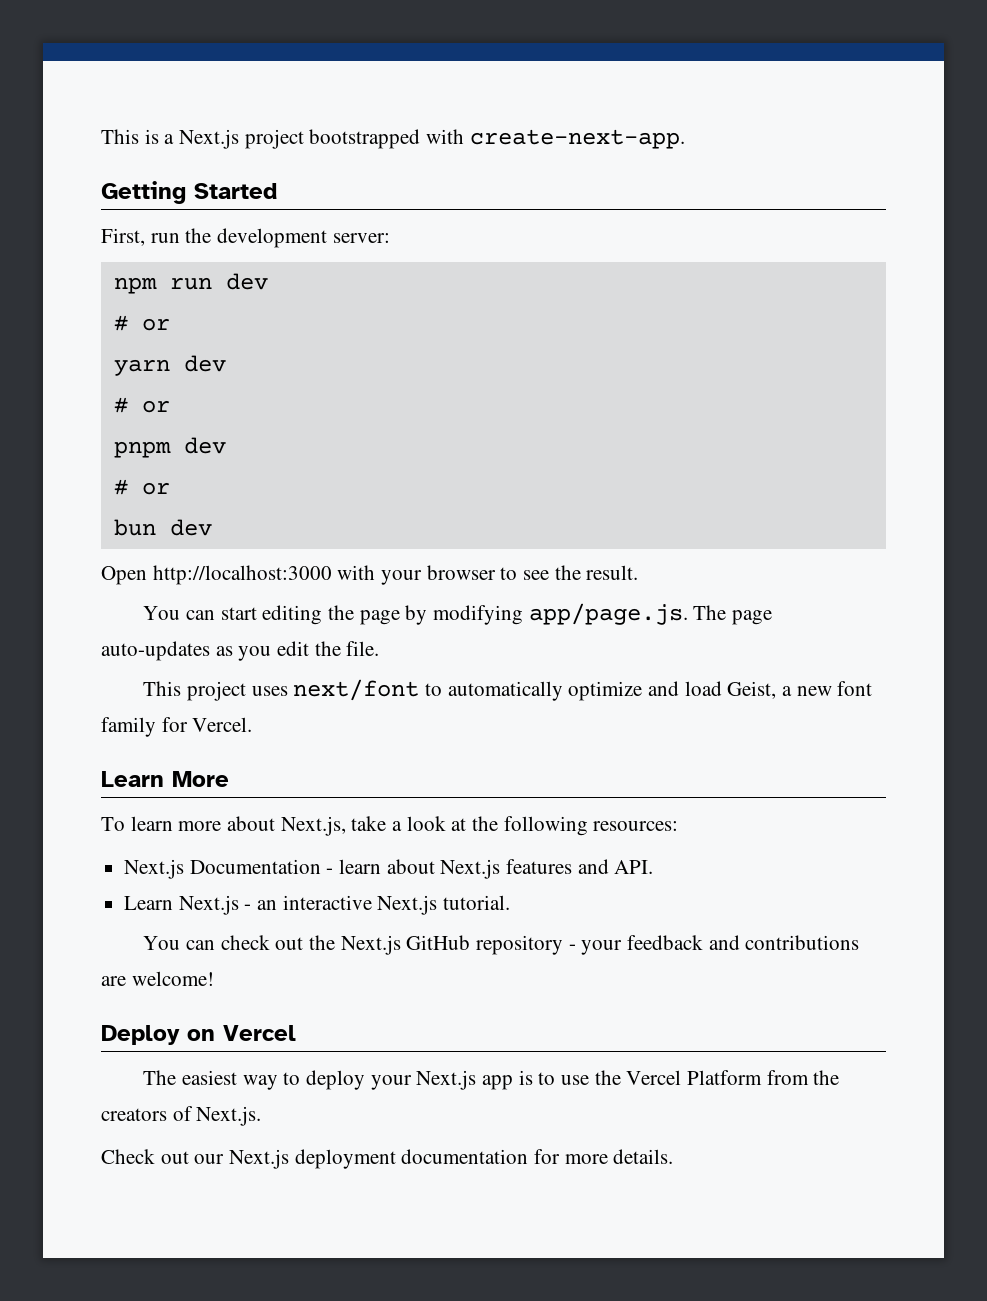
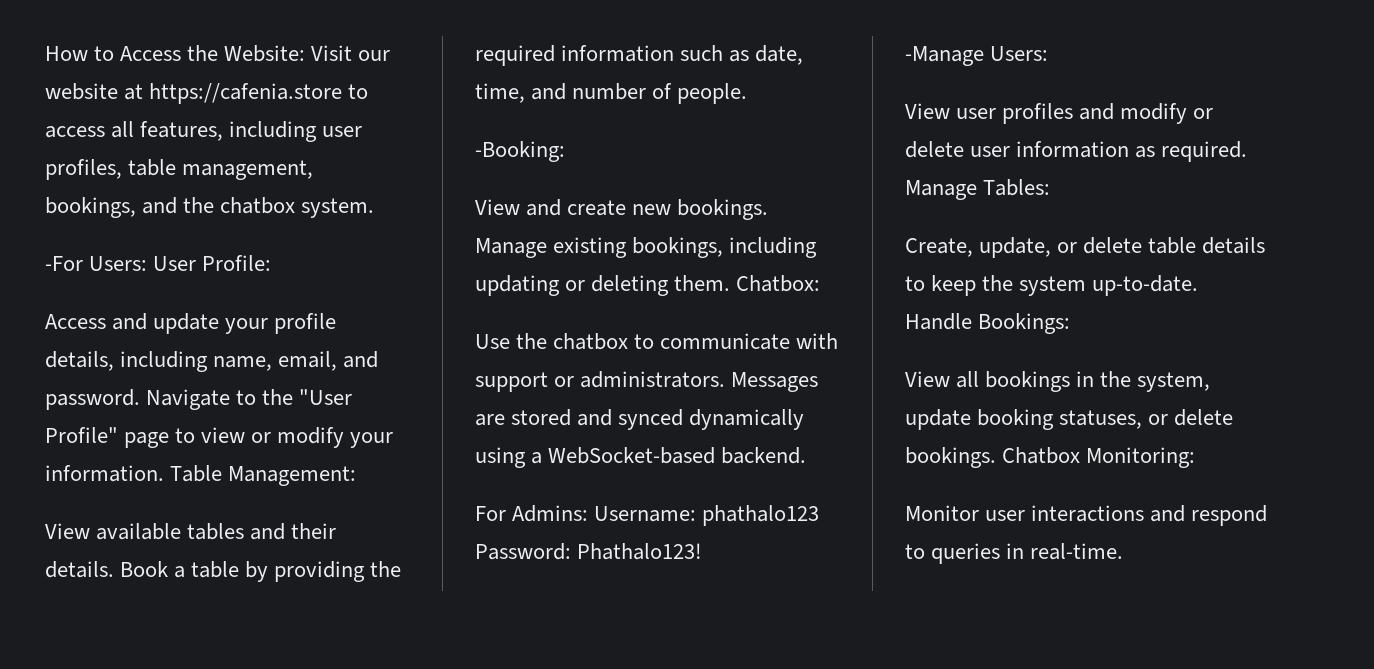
[101,129,685,149] [101,181,277,204] [101,228,390,248] [113,273,268,294] [113,315,170,331] [113,355,226,376] [113,397,170,413] [113,437,226,458] [113,479,170,495] [113,519,212,536] [101,565,639,585] [143,603,772,625] [101,641,380,661] [143,679,873,701] [101,717,253,737] [101,771,229,787] [101,816,679,836] [124,859,654,879] [124,895,511,915] [143,935,860,955] [101,971,214,986] [101,1025,296,1045] [143,1070,840,1090] [101,1106,262,1126] [101,1149,674,1169] This is a Next.js project bootstrapped with create-next-app. // Getting Started // First, run the development server: // npm run dev // # or // yarn dev // # or // pnpm dev // # or // bun dev // Open http://localhost:3000 with your browser to see the result. // You can start editing the page by modifying app/page.js. The page auto-updates as you edit the file. // This project uses next/font to automatically optimize and load Geist, a new font family for Vercel. // Learn More // To learn more about Next.js, take a look at the following resources: // Next.js Documentation - learn about Next.js features and API. // Learn Next.js - an interactive Next.js tutorial. // You can check out the Next.js GitHub repository - your feedback and contributions are welcome! // Deploy on Vercel // The easiest way to deploy your Next.js app is to use the Vercel Platform from the creators of Next.js. // Check out our Next.js deployment documentation for more details. -> [45,45,391,62] [45,83,369,104] [45,121,363,142] [45,159,314,180] [45,197,375,218] [45,255,272,271] [45,313,337,334] [45,351,379,372] [45,389,353,410] [45,427,394,448] [45,465,357,486] [45,523,337,540] [45,561,402,582] [475,45,804,66] [475,83,748,104] [475,141,565,162] [475,199,769,220] [475,237,818,258] [475,275,821,296] [475,333,839,350] [475,371,819,392] [475,409,805,430] [475,447,807,468] [475,505,820,526] [475,543,703,560] [905,46,1049,66] [905,103,1214,124] [905,141,1248,162] [905,179,1051,200] [905,237,1266,258] [905,275,1199,296] [905,313,1071,334] [905,371,1211,392] [905,409,1234,430] [905,447,1196,468] [905,505,1268,526] [905,543,1124,564] How to Access the Website: Visit our website at https://cafenia.store to access all features, including user profiles, table management, bookings, and the chatbox system. // -For Users: User Profile: // Access and update your profile details, including name, email, and password. Navigate to the "User Profile" page to view or modify your information. Table Management: // View available tables and their details. Book a table by providing the required information such as date, time, and number of people. // -Booking: // View and create new bookings. Manage existing bookings, including updating or deleting them. Chatbox: // Use the chatbox to communicate with support or administrators. Messages are stored and synced dynamically using a WebSocket-based backend. // For Admins: Username: phathalo123 Password: Phathalo123! // -Manage Users: // View user profiles and modify or delete user information as required. Manage Tables: // Create, update, or delete table details to keep the system up-to-date. Handle Bookings: // View all bookings in the system, update booking statuses, or delete bookings. Chatbox Monitoring: // Monitor user interactions and respond to queries in real-time.

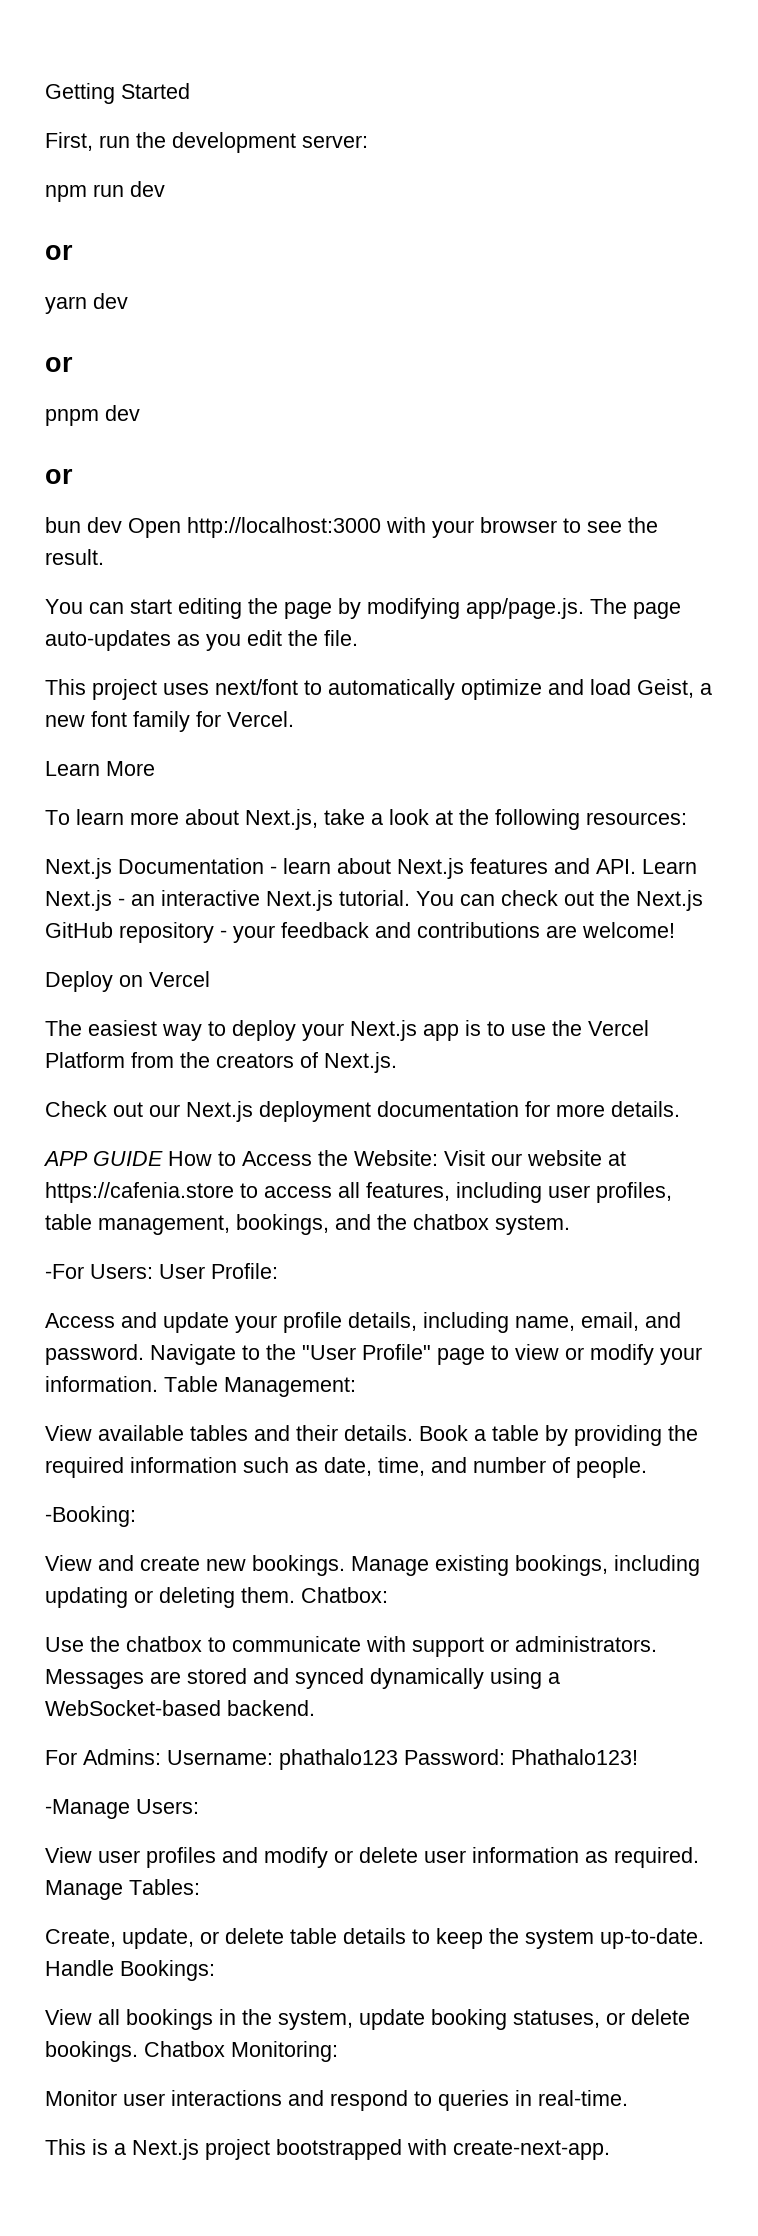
(45, 53) none -> [45,83,190,104] [45,132,368,153] [45,181,165,202] [45,245,73,260] [45,293,128,314] [45,357,73,372] [45,405,140,426] [45,469,73,484] [45,517,658,538] [45,549,104,565] [45,598,681,619] [45,630,358,651] [45,679,712,700] [45,711,294,732] [45,761,155,776] [45,809,687,830] [45,858,697,879] [45,890,703,911] [45,922,675,943] [45,971,210,992] [45,1020,649,1041] [45,1052,397,1073] [45,1101,680,1122] [43,1151,163,1166] Getting Started // First, run the development server: // npm run dev // or // yarn dev // or // pnpm dev // or // bun dev Open http://localhost:3000 with your browser to see the result. // You can start editing the page by modifying app/page.js. The page auto-updates as you edit the file. // This project uses next/font to automatically optimize and load Geist, a new font family for Vercel. // Learn More // To learn more about Next.js, take a look at the following resources: // Next.js Documentation - learn about Next.js features and API. Learn Next.js - an interactive Next.js tutorial. You can check out the Next.js GitHub repository - your feedback and contributions are welcome! // Deploy on Vercel // The easiest way to deploy your Next.js app is to use the Vercel Platform from the creators of Next.js. // Check out our Next.js deployment documentation for more details. // APP GUIDE
(1124, 551) none -> [45,2139,610,2160] // This is a Next.js project bootstrapped with create-next-app.

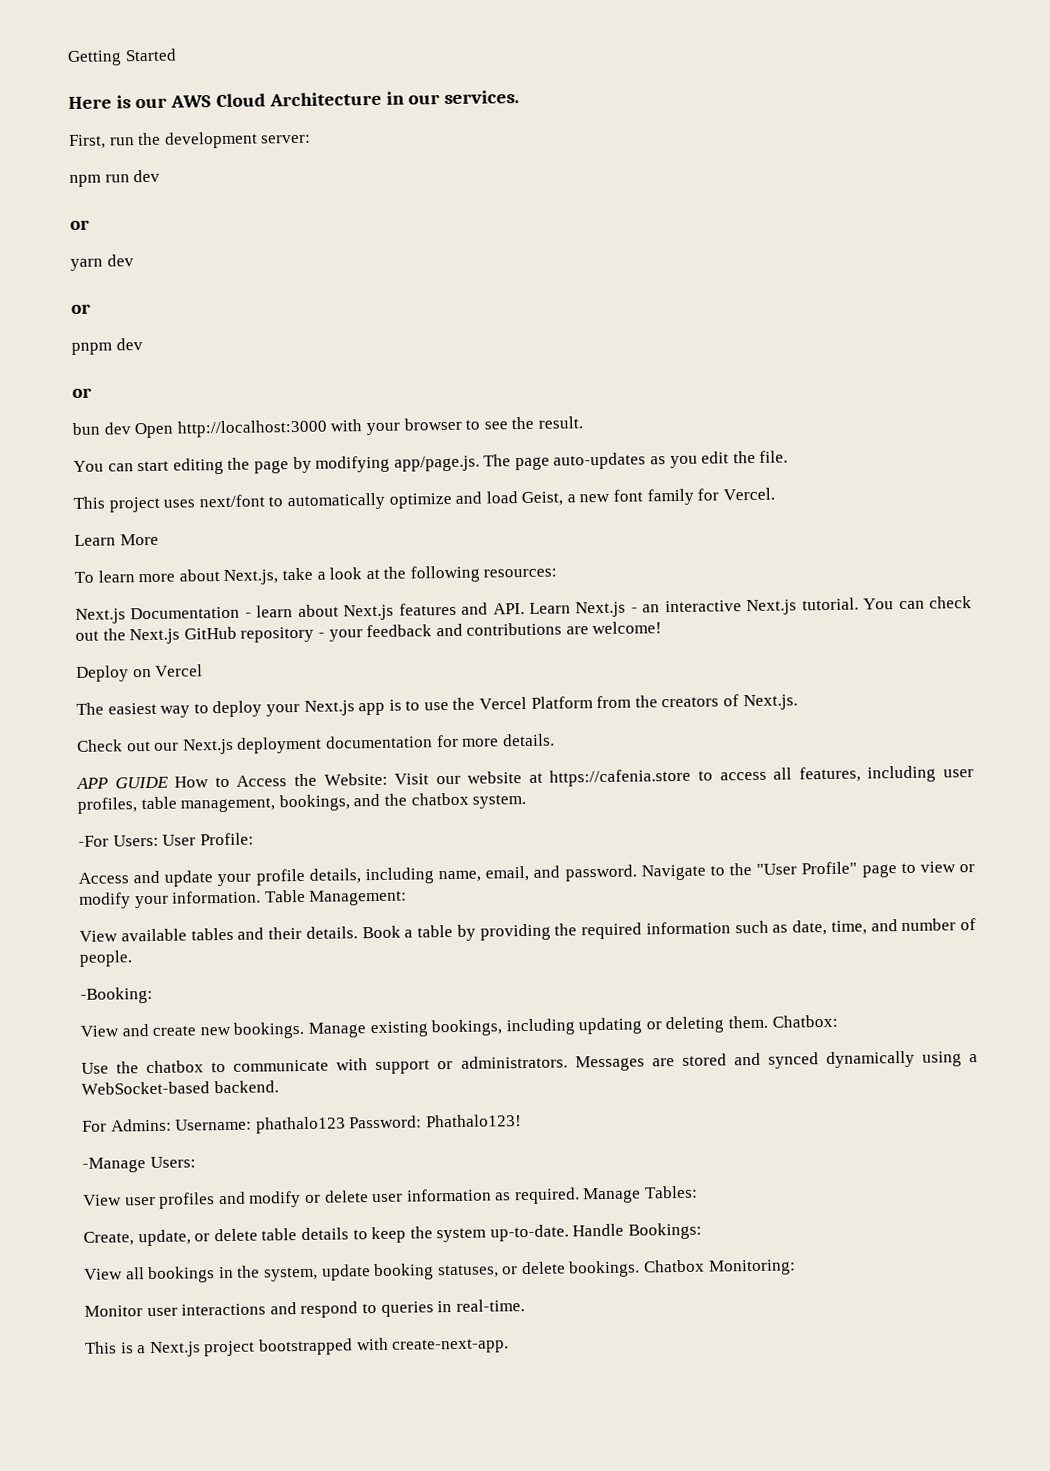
(190, 91) none -> [68,90,520,109] // Here is our AWS Cloud Architecture in our services.

